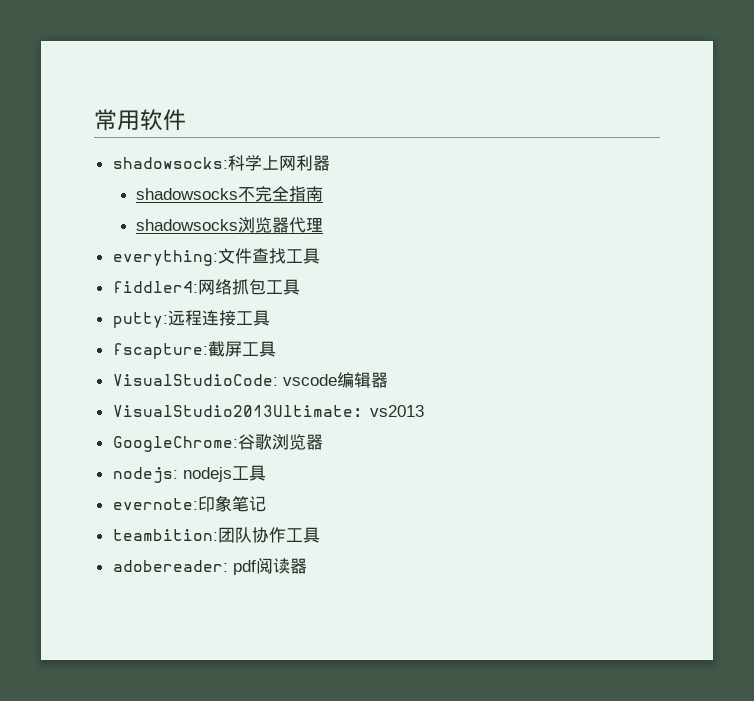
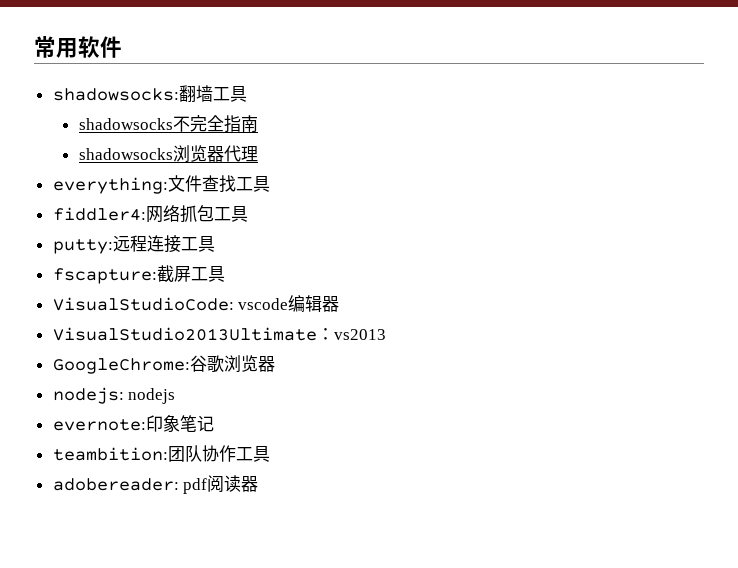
[227,155,330,171] 科学上网利器 -> [178,85,247,102] 翻墙工具
[231,465,266,481] 工具 -> (176, 396) none

